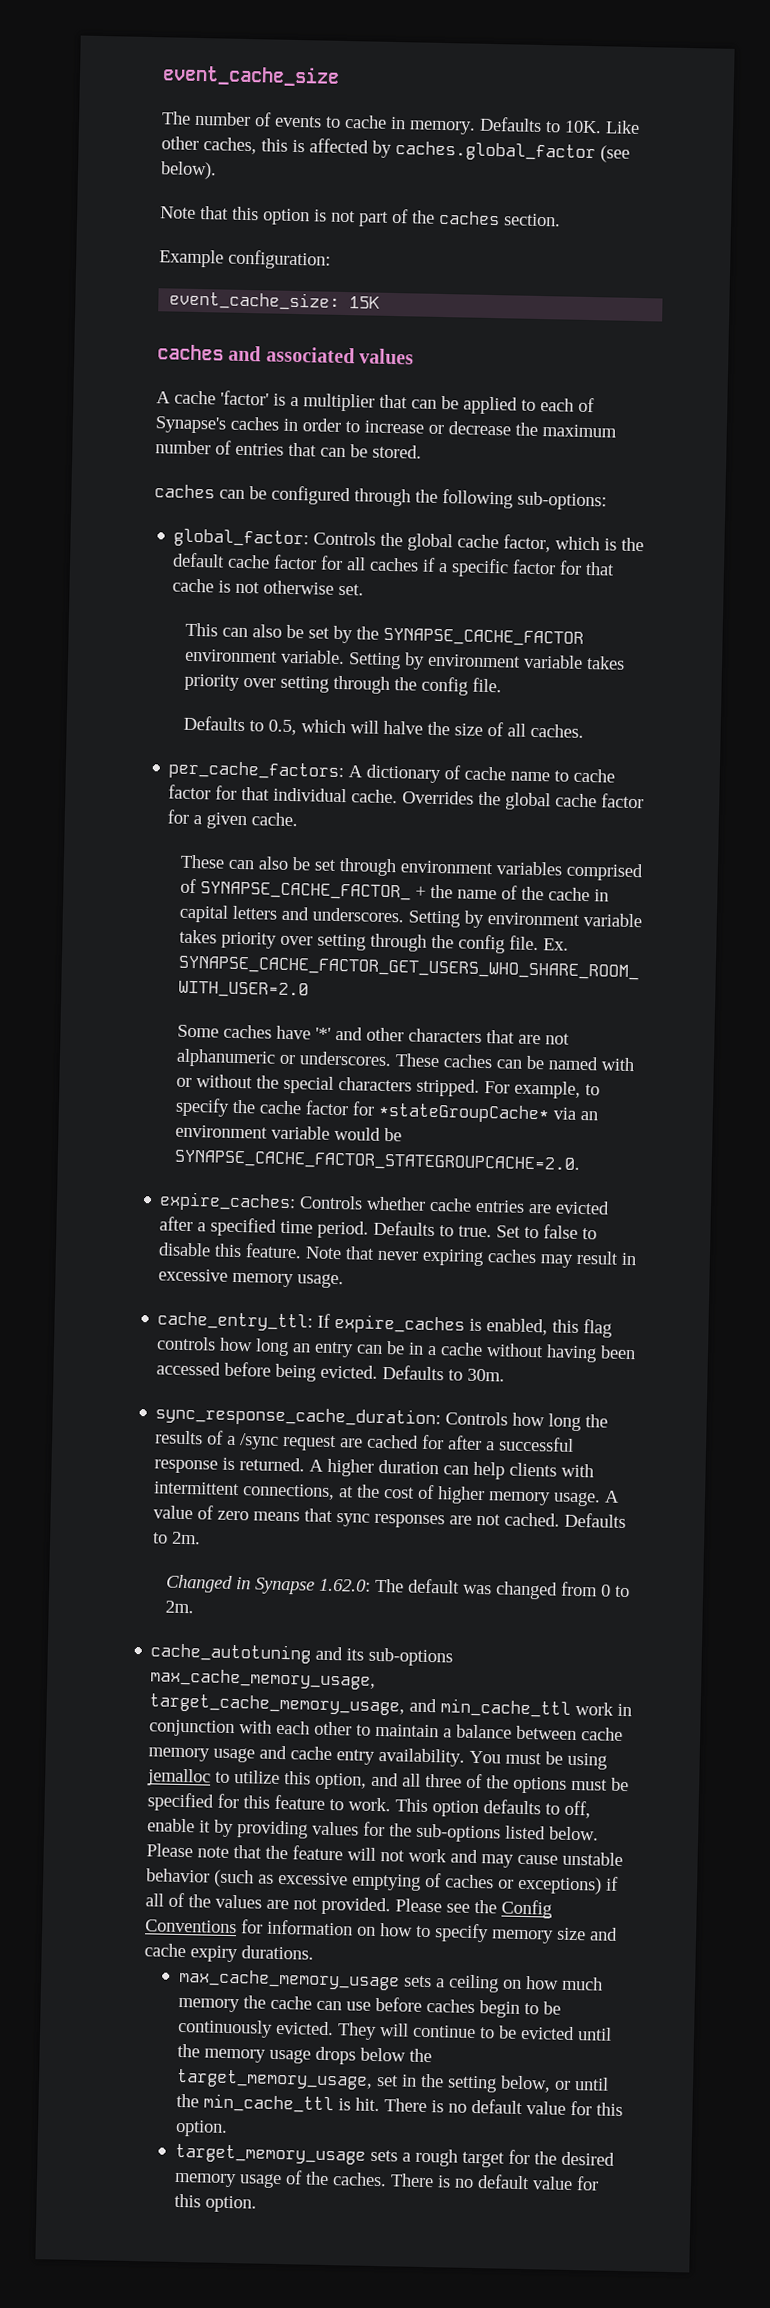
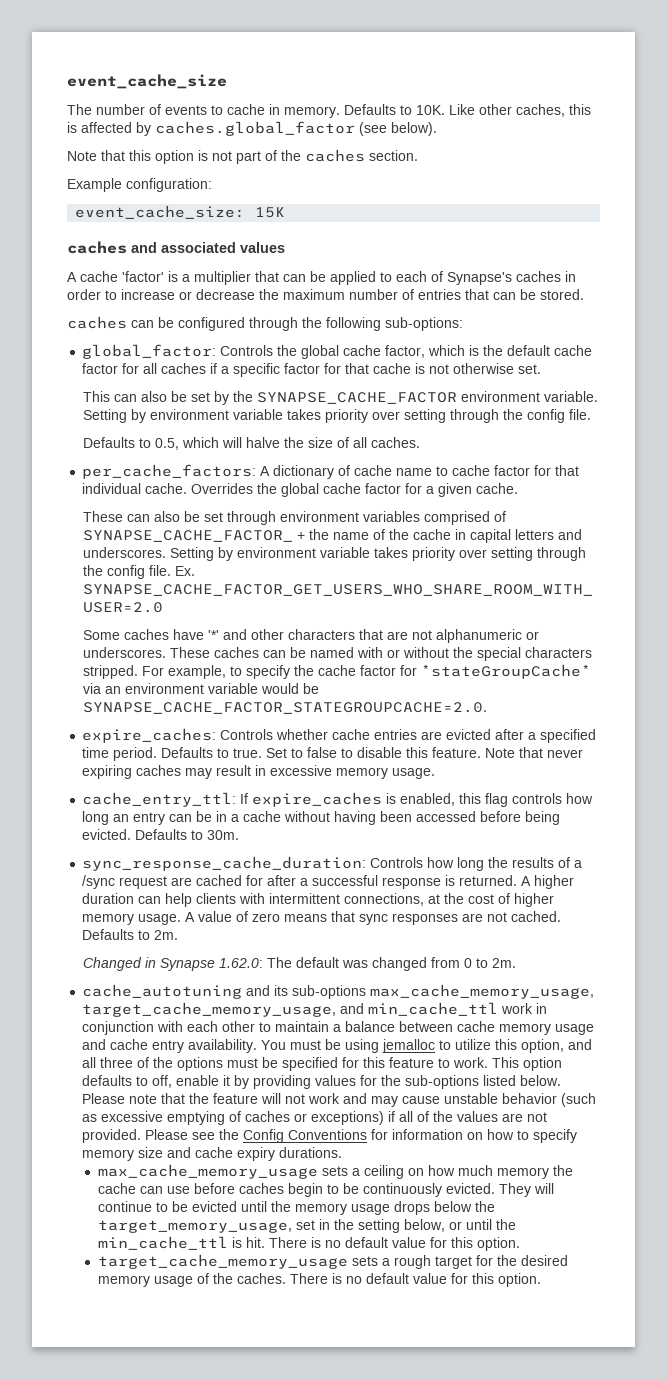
[174,2143,366,2165] target_memory_usage -> [98,1254,349,1269] target_cache_memory_usage

